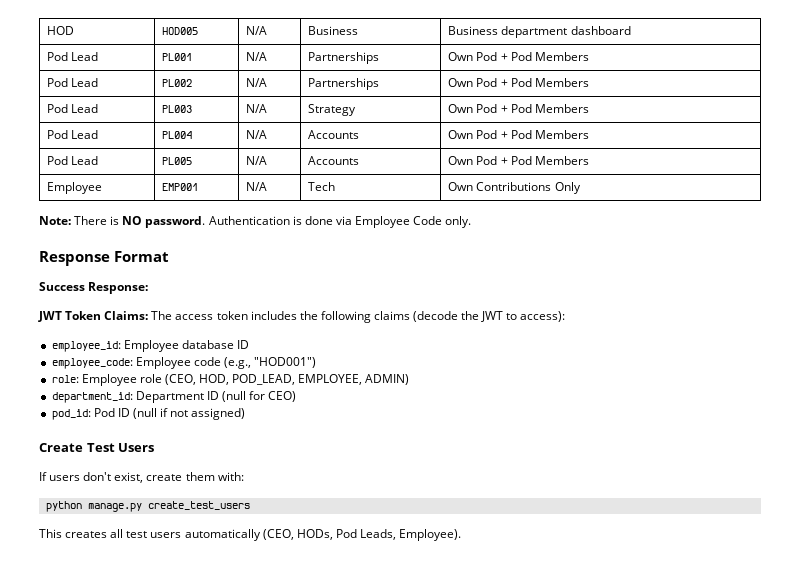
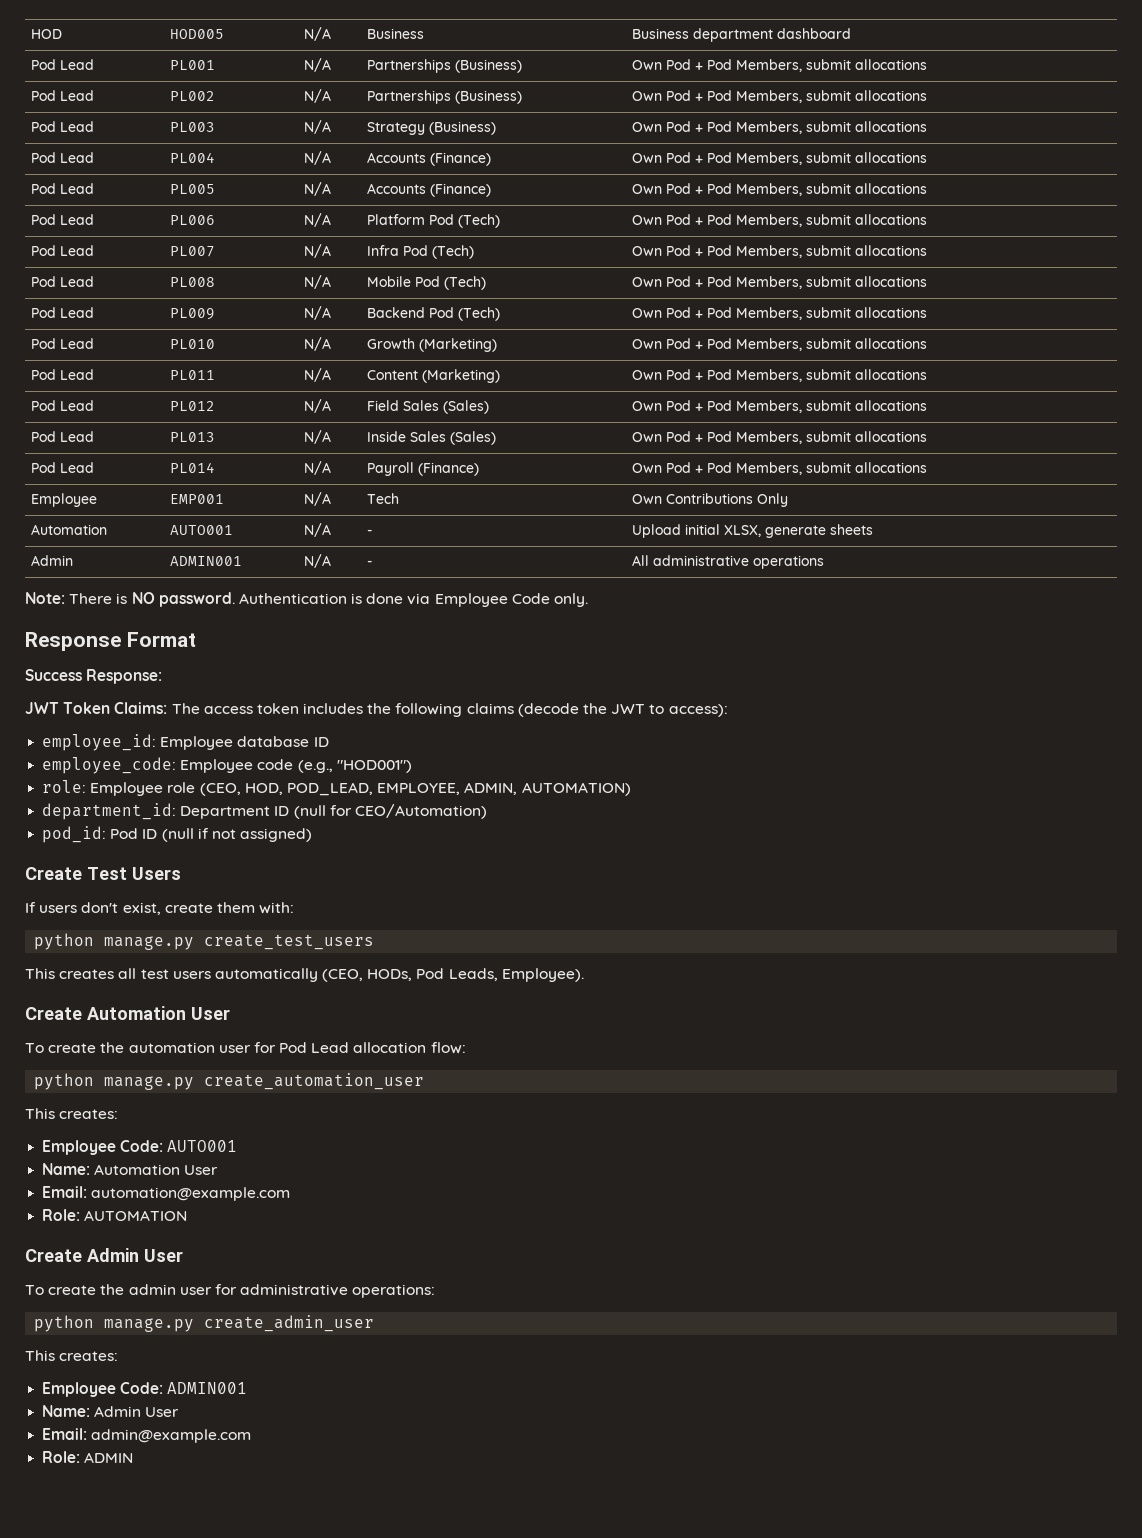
[448,52,589,61] | Own Pod + Pod Members -> [455,59,523,73] [632,59,928,72] (Business) | Own Pod + Pod Members, submit allocations
[448,78,589,87] | Own Pod + Pod Members -> [455,90,523,104] [632,90,928,103] (Business) | Own Pod + Pod Members, submit allocations
[448,104,589,113] | Own Pod + Pod Members -> [429,121,497,135] [632,121,928,134] (Business) | Own Pod + Pod Members, submit allocations
[448,130,589,139] | Own Pod + Pod Members -> [430,152,492,166] [632,152,928,165] (Finance) | Own Pod + Pod Members, submit allocations
[448,156,589,165] | Own Pod + Pod Members -> [430,183,492,197] [632,183,928,196] [31,214,95,225] [170,215,216,225] [304,213,332,227] [367,214,501,228] [632,214,928,227] [31,245,95,256] [170,246,216,257] [304,244,332,258] [367,245,475,259] [632,245,928,258] [31,276,95,287] [170,277,216,287] [304,275,332,289] [367,276,487,290] [632,276,928,289] [31,307,95,318] [170,308,216,320] [304,306,332,320] [367,307,501,321] [632,307,928,320] [31,338,95,349] [170,339,216,349] [304,337,332,351] [367,338,498,352] [632,338,928,351] [31,369,95,380] [170,370,216,380] [304,368,332,382] [367,369,501,383] [632,369,928,382] [31,400,95,411] [170,401,216,411] [304,399,332,413] [367,400,490,414] [632,400,928,413] [31,431,95,442] [170,432,216,442] [304,430,332,444] [367,431,497,445] [632,431,928,444] [31,462,95,473] [170,462,216,473] [304,461,332,475] [367,462,480,476] [632,462,928,475] (Finance) | Own Pod + Pod Members, submit allocations // Pod Lead | PL006 | N/A | Platform Pod (Tech) | Own Pod + Pod Members, submit allocations // Pod Lead | PL007 | N/A | Infra Pod (Tech) | Own Pod + Pod Members, submit allocations // Pod Lead | PL008 | N/A | Mobile Pod (Tech) | Own Pod + Pod Members, submit allocations // Pod Lead | PL009 | N/A | Backend Pod (Tech) | Own Pod + Pod Members, submit allocations // Pod Lead | PL010 | N/A | Growth (Marketing) | Own Pod + Pod Members, submit allocations // Pod Lead | PL011 | N/A | Content (Marketing) | Own Pod + Pod Members, submit allocations // Pod Lead | PL012 | N/A | Field Sales (Sales) | Own Pod + Pod Members, submit allocations // Pod Lead | PL013 | N/A | Inside Sales (Sales) | Own Pod + Pod Members, submit allocations // Pod Lead | PL014 | N/A | Payroll (Finance) | Own Pod + Pod Members, submit allocations
(581, 188) none -> [31,524,108,535] [170,525,234,535] [304,523,332,537] [367,529,374,535] [632,524,874,538] [31,555,74,566] [170,556,243,566] [304,554,332,568] [367,560,374,566] [632,555,825,569] // Automation | AUTO001 | N/A | - | Upload initial XLSX, generate sheets // Admin | ADMIN001 | N/A | - | All administrative operations
[365,374,410,385] ADMIN) -> [464,782,631,796] ADMIN, AUTOMATION)
[268,391,297,402] CEO) -> [354,804,487,819] CEO/Automation)
(462, 535) none -> [25,1006,230,1020] [25,1042,466,1054] [34,1073,425,1090] [25,1108,119,1119] [42,1140,238,1155] [42,1163,219,1175] [42,1186,291,1201] [42,1209,188,1221] [25,1248,183,1262] [25,1284,436,1298] [34,1315,375,1332] [25,1350,119,1361] [42,1382,248,1397] [42,1405,180,1417] [42,1428,252,1443] [42,1451,134,1463] // Create Automation User // To create the automation user for Pod Lead allocation flow: // python manage.py create_automation_user // This creates: // Employee Code: AUTO001 // Name: Automation User // Email: automation@example.com // Role: AUTOMATION // Create Admin User // To create the admin user for administrative operations: // python manage.py create_admin_user // This creates: // Employee Code: ADMIN001 // Name: Admin User // Email: admin@example.com // Role: ADMIN

